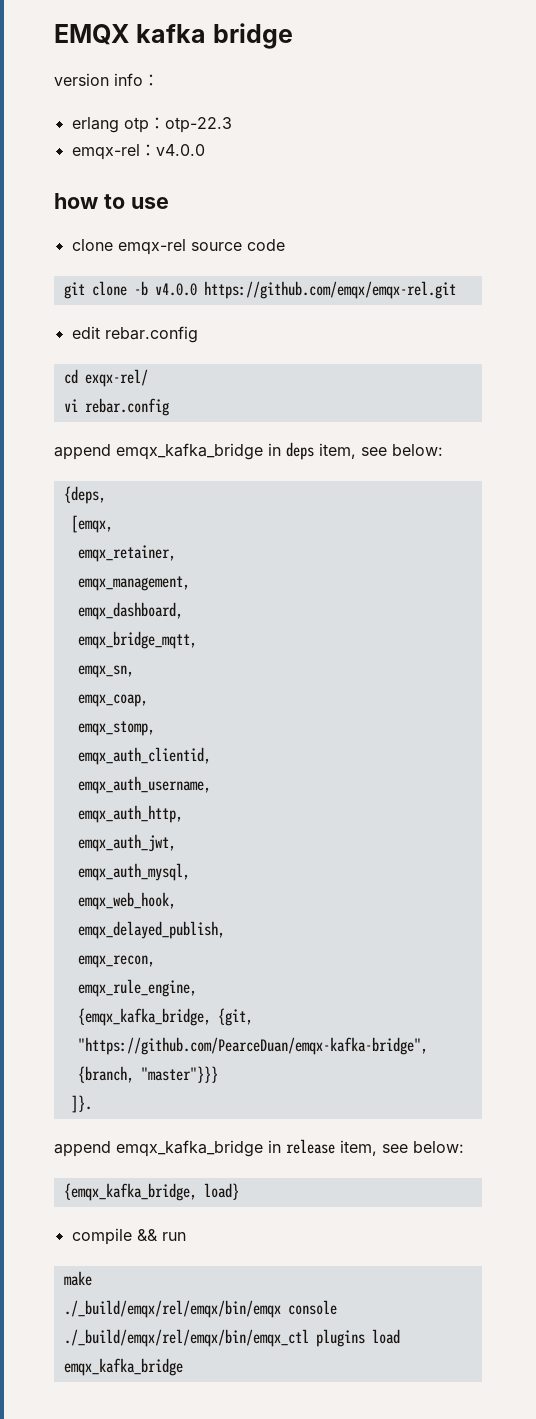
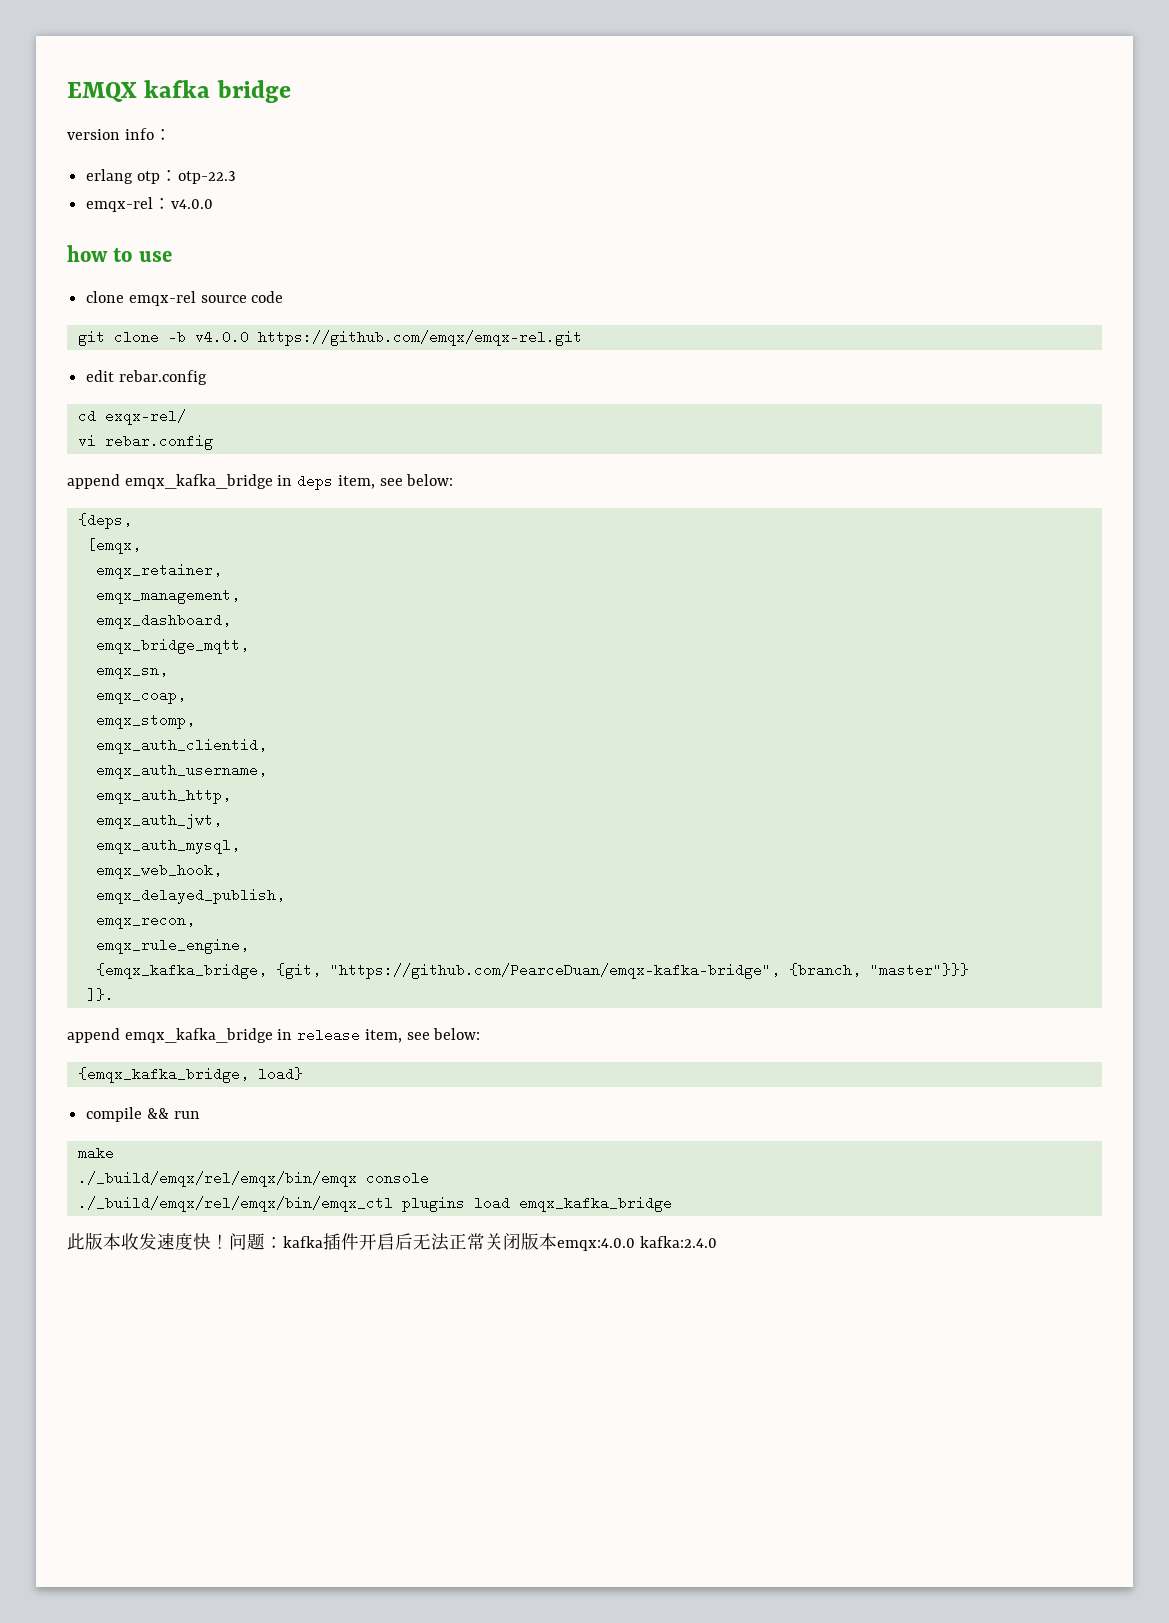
(183, 1367) none -> [67,1232,717,1251] // 此版本收发速度快！问题：kafka插件开启后无法正常关闭版本emqx:4.0.0 kafka:2.4.0

